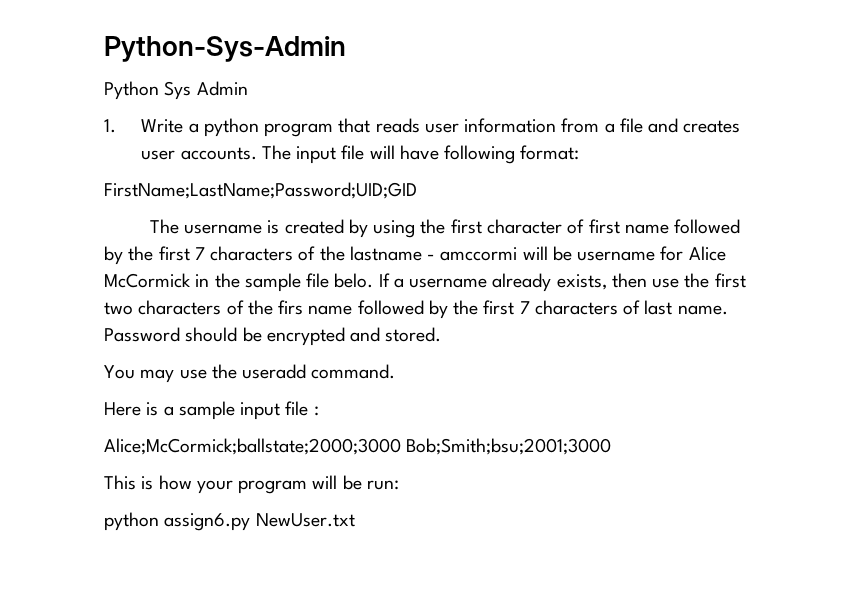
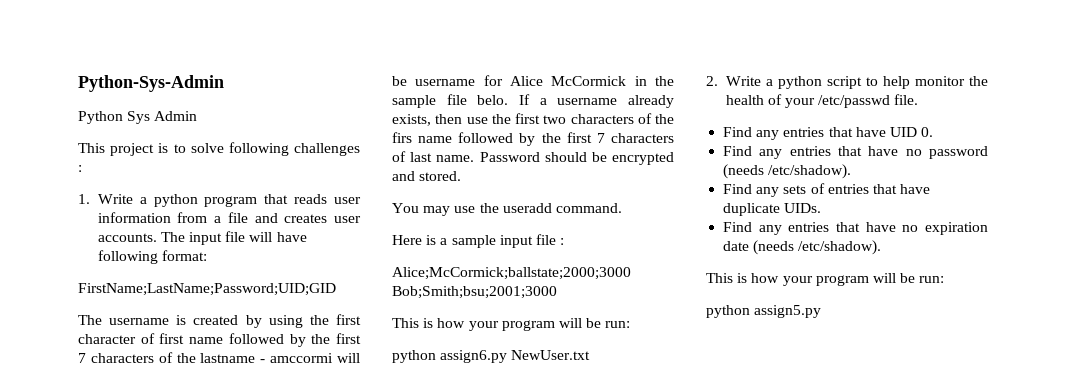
(248, 88) none -> [78,142,360,156] [78,165,82,172] // This project is to solve following challenges :
(355, 520) none -> [706,76,988,89] [725,94,919,108] [723,127,934,140] [723,146,988,159] [723,164,852,179] [723,183,931,197] [723,203,822,216] [723,222,988,235] [723,240,882,255] [706,273,945,286] [706,305,822,318] // 2. Write a python script to help monitor the health of your /etc/passwd file. // Find any entries that have UID 0. // Find any entries that have no password (needs /etc/shadow). // Find any sets of entries that have duplicate UIDs. // Find any entries that have no expiration date (needs /etc/shadow). // This is how your program will be run: // python assign5.py

